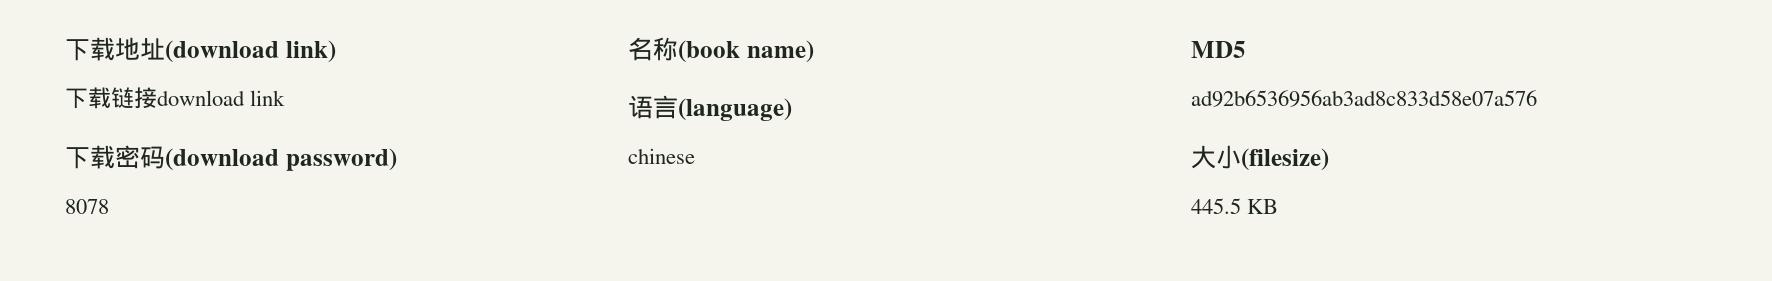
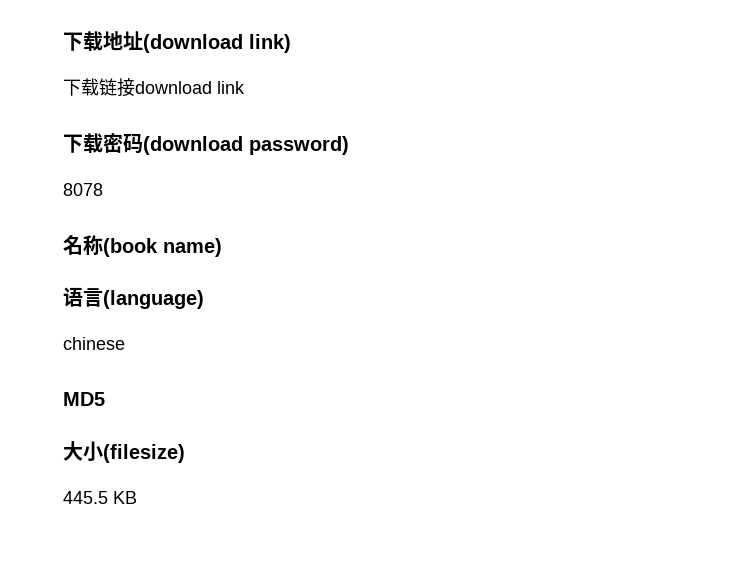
[1191,90,1537,107] // ad92b6536956ab3ad8c833d58e07a576 -> (105, 399) none

